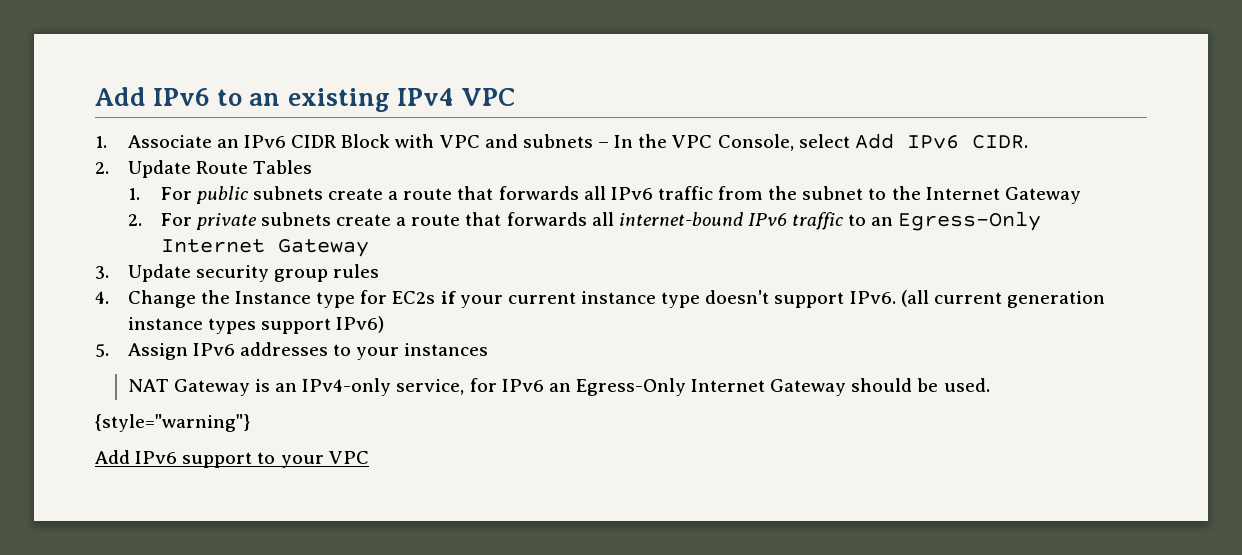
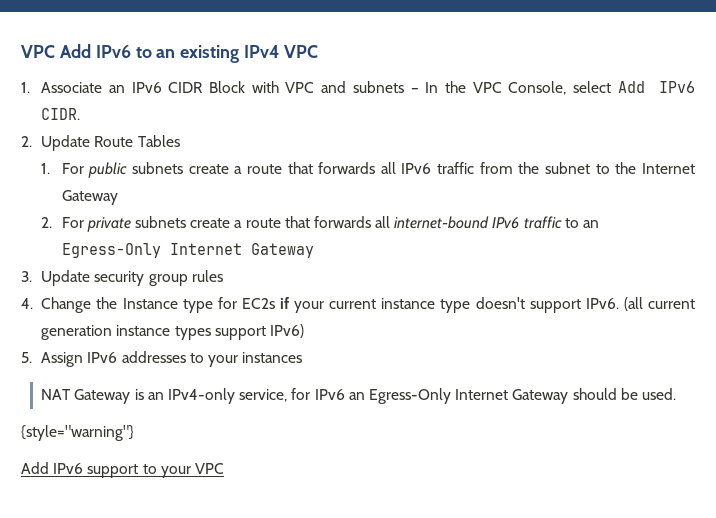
(95, 96) none -> [21,45,55,58] VPC

